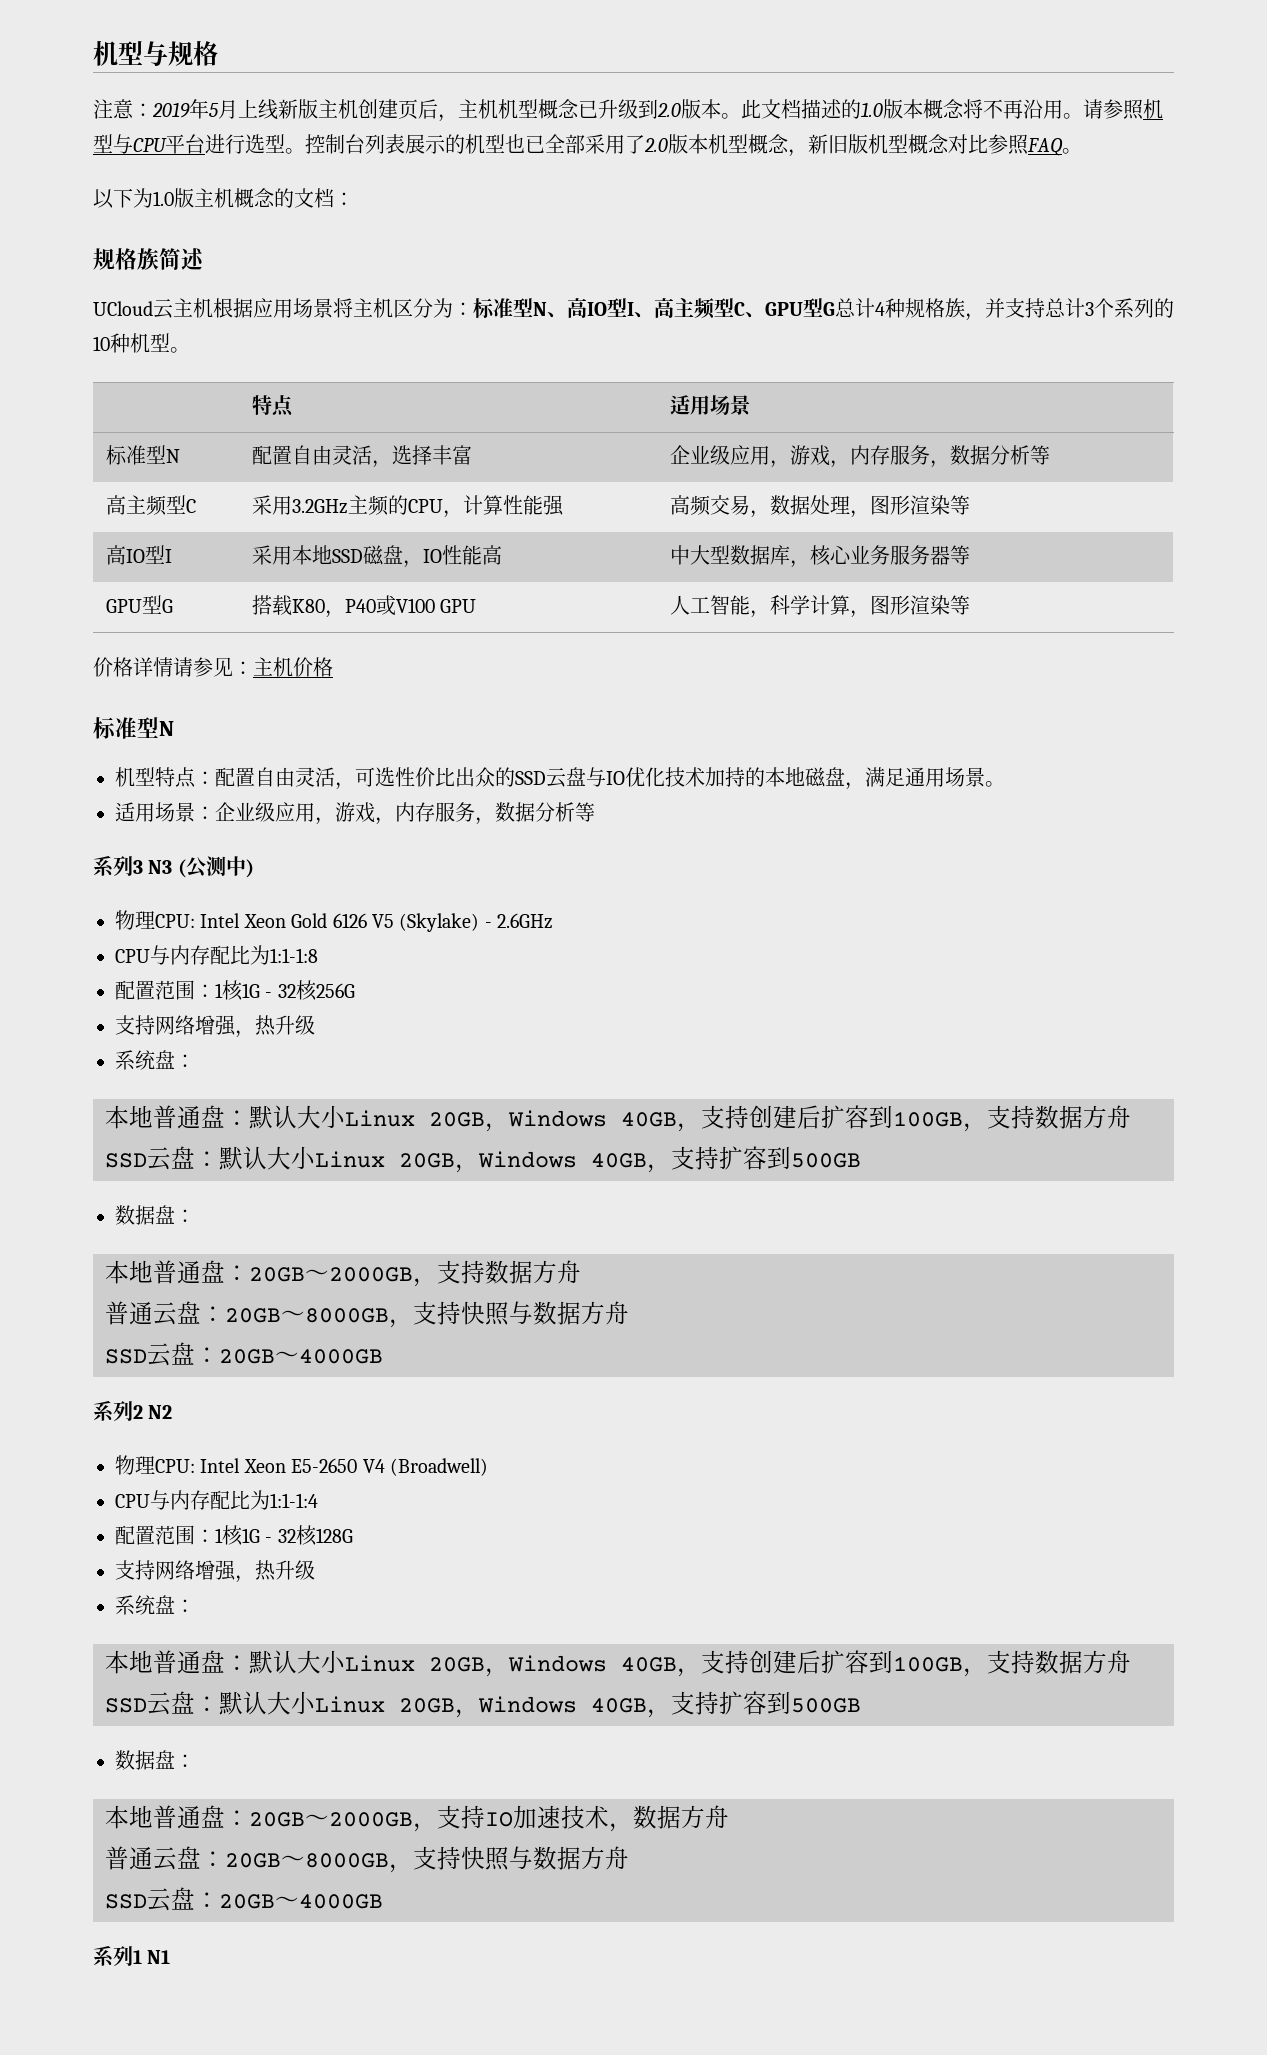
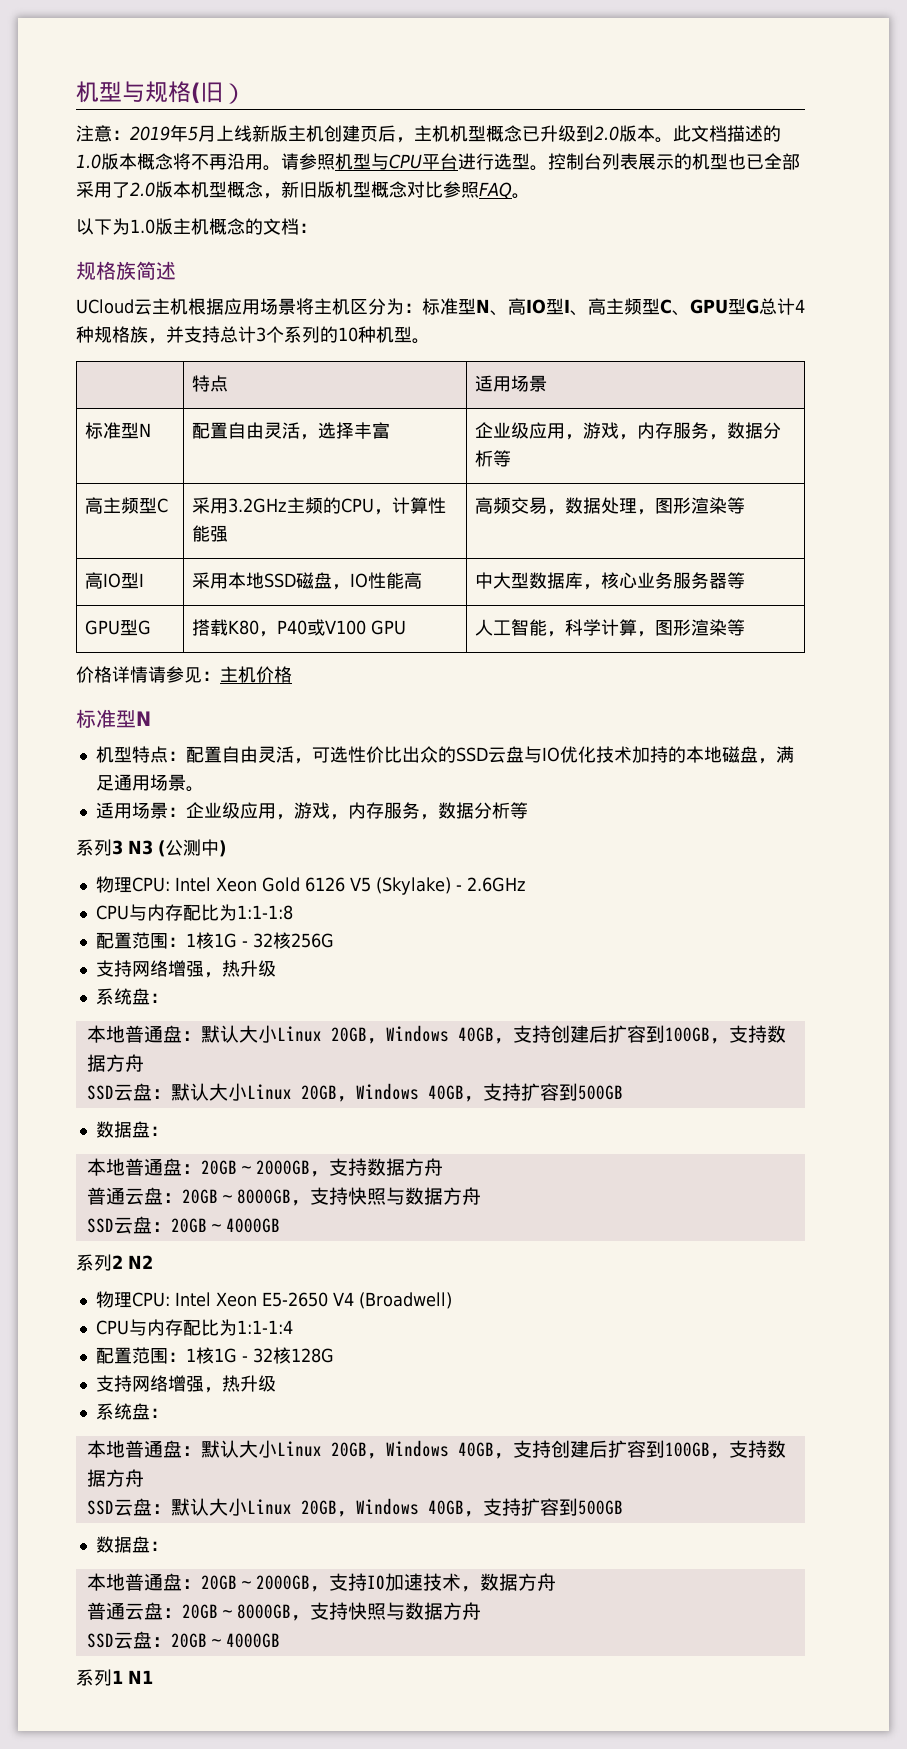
(218, 53) none -> [191,82,246,104] (旧）

